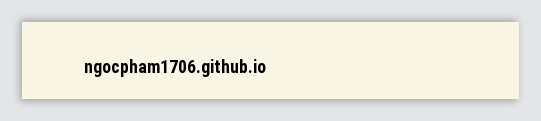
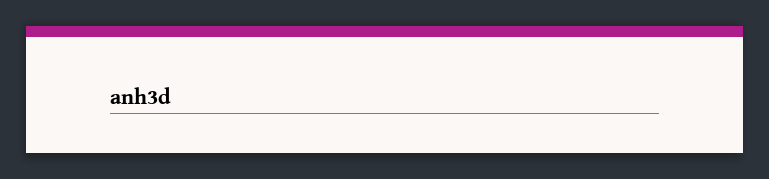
[84,59,266,77] ngocpham1706.github.io -> [110,87,171,104] anh3d

